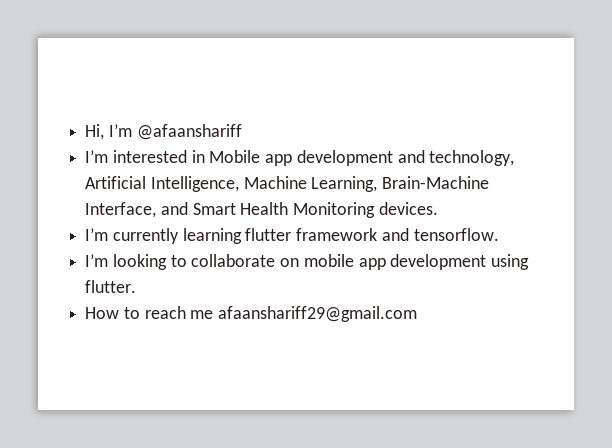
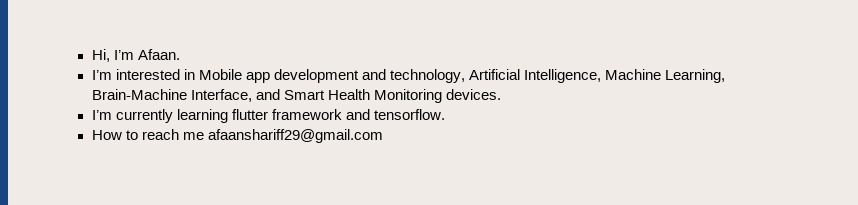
[136,124,242,140] @afaanshariff -> [137,49,180,60] Afaan.
[85,254,530,270] [85,280,137,293] // I’m looking to collaborate on mobile app development using flutter. -> (445, 114) none

